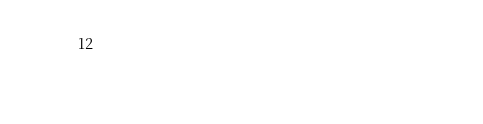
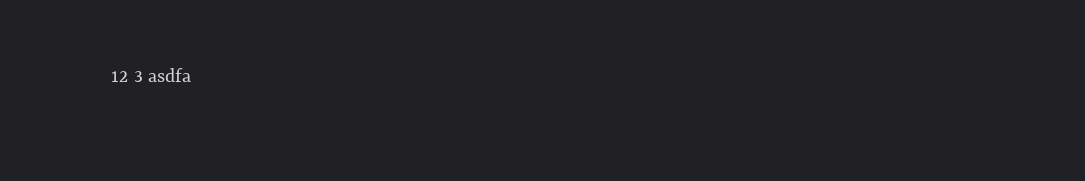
(93, 43) none -> [133,68,192,82] 3 asdfa

